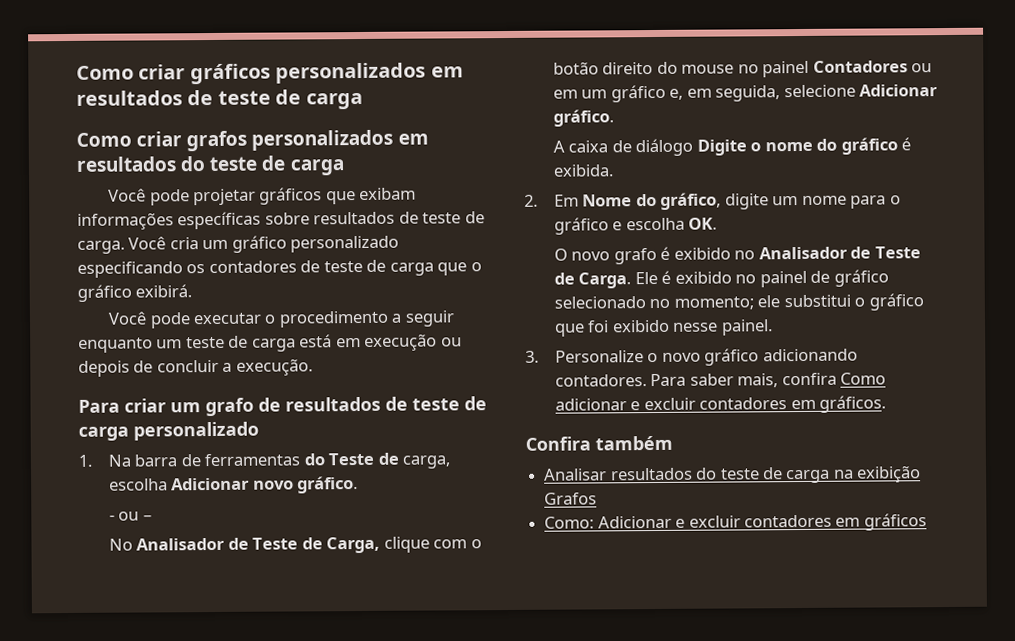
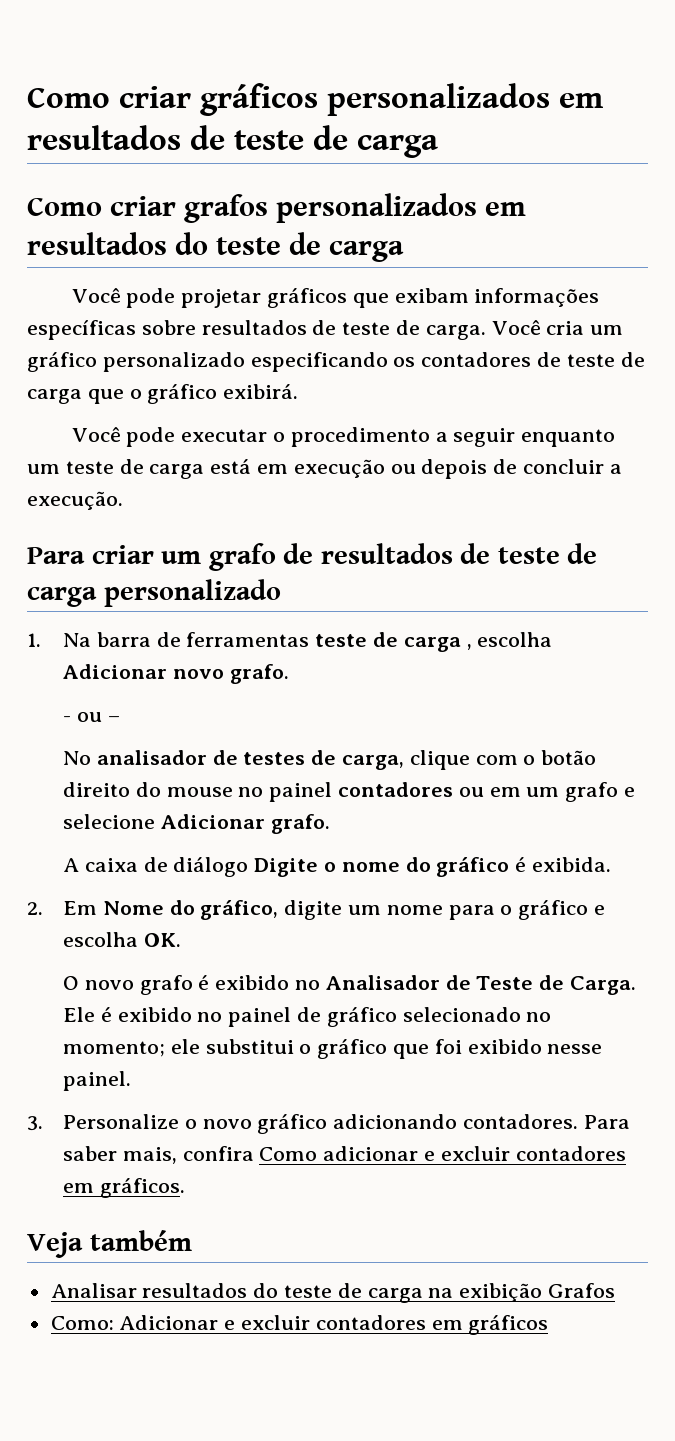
[303,452,452,469] do Teste de carga, -> [315,632,472,652] teste de carga ,
[297,476,359,494] gráfico. -> [229,664,289,684] grafo.
[136,536,381,554] Analisador de Teste de Carga, -> [96,750,405,770] analisador de testes de carga,
[812,60,908,73] Contadores -> [338,782,454,797] contadores
[610,84,781,103] gráfico e, em seguida, -> [565,782,636,802] grafo e
[552,109,614,127] gráfico. -> [270,814,330,834] grafo.
[525,436,591,451] Confira -> [27,1232,83,1258] Veja

